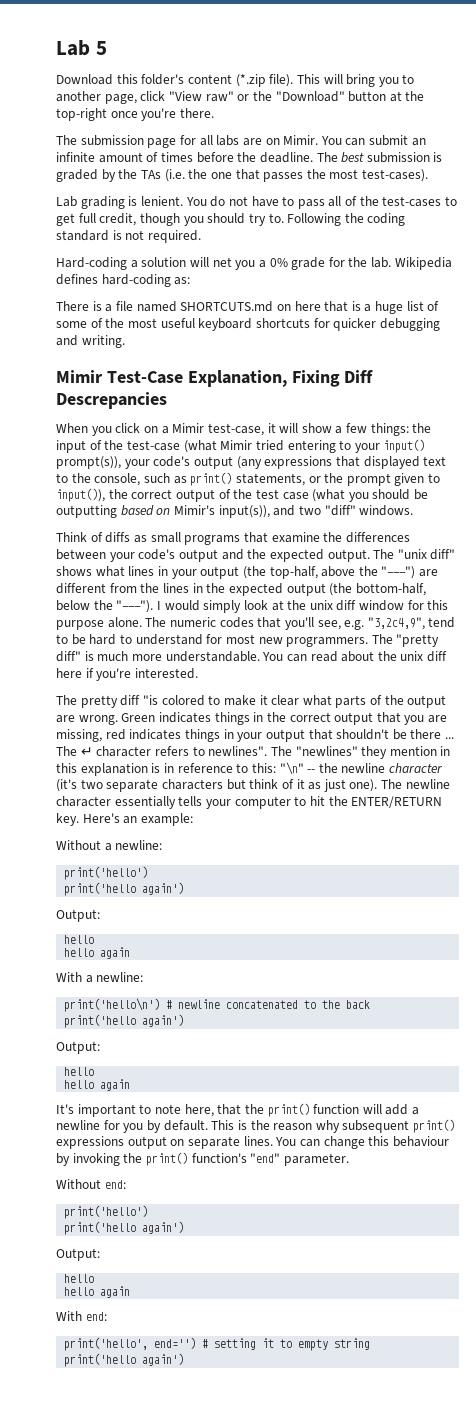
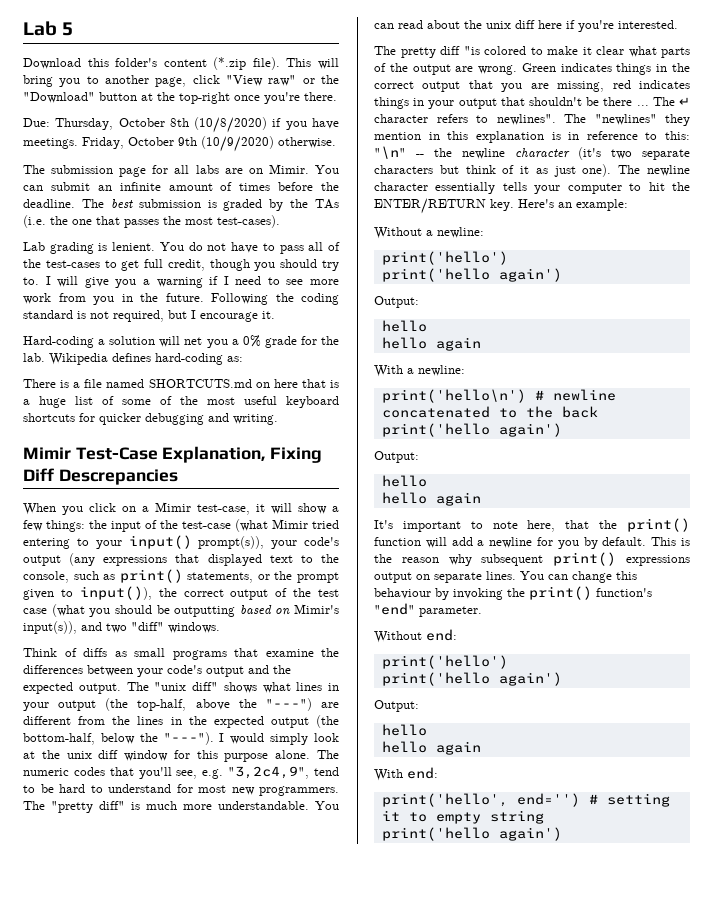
(214, 113) none -> [23,117,339,133] [23,136,336,152] // Due: Thursday, October 8th (10/8/2020) if you have meetings. Friday, October 9th (10/9/2020) otherwise.
(284, 218) none -> [45,276,339,288] [23,293,204,305] I will give you a warning if I need to see more work from you in the future.
[147,230,201,243] required. -> [113,310,275,322] required, but I encourage it.

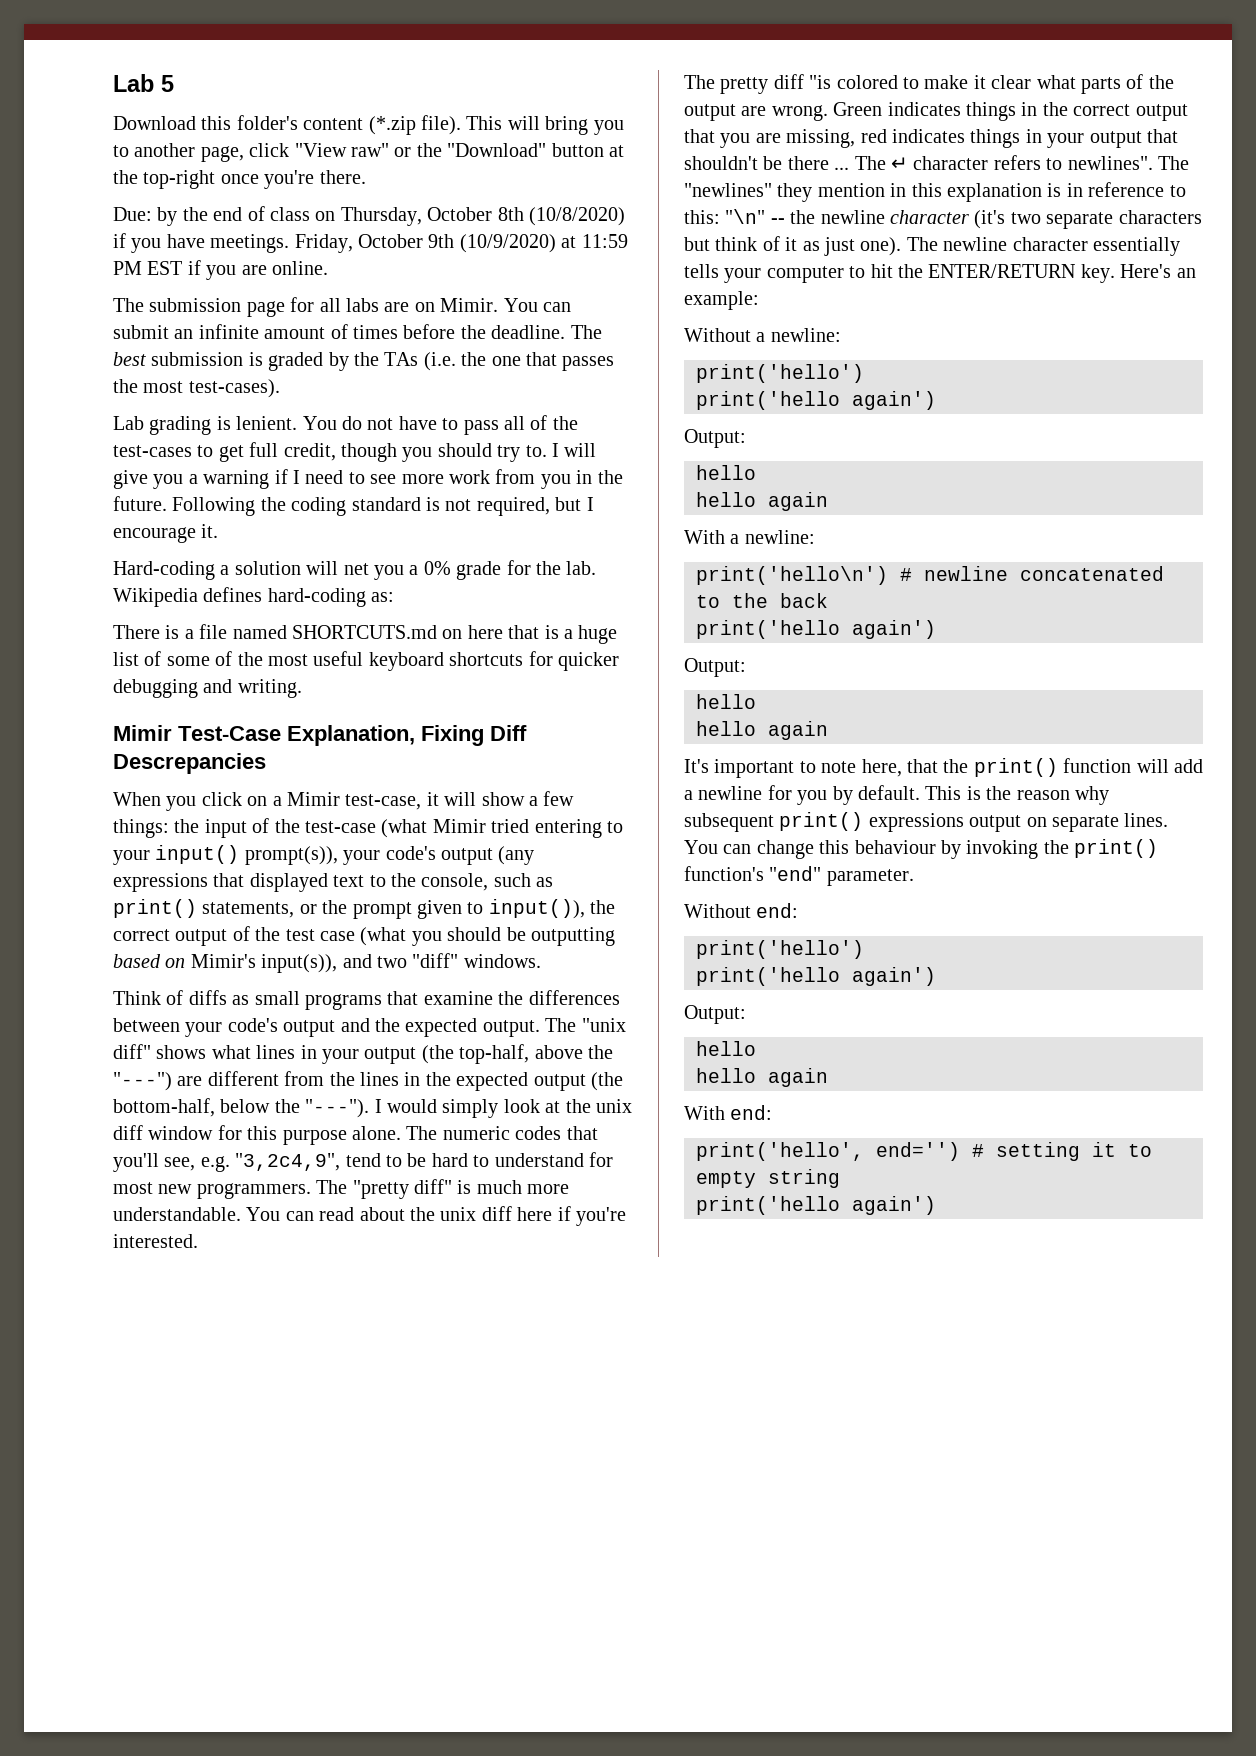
(50, 122) none -> [157,206,336,226] by the end of class on
[278,137,336,148] otherwise. -> [561,234,628,248] [113,260,328,280] at 11:59 PM EST if you are online.

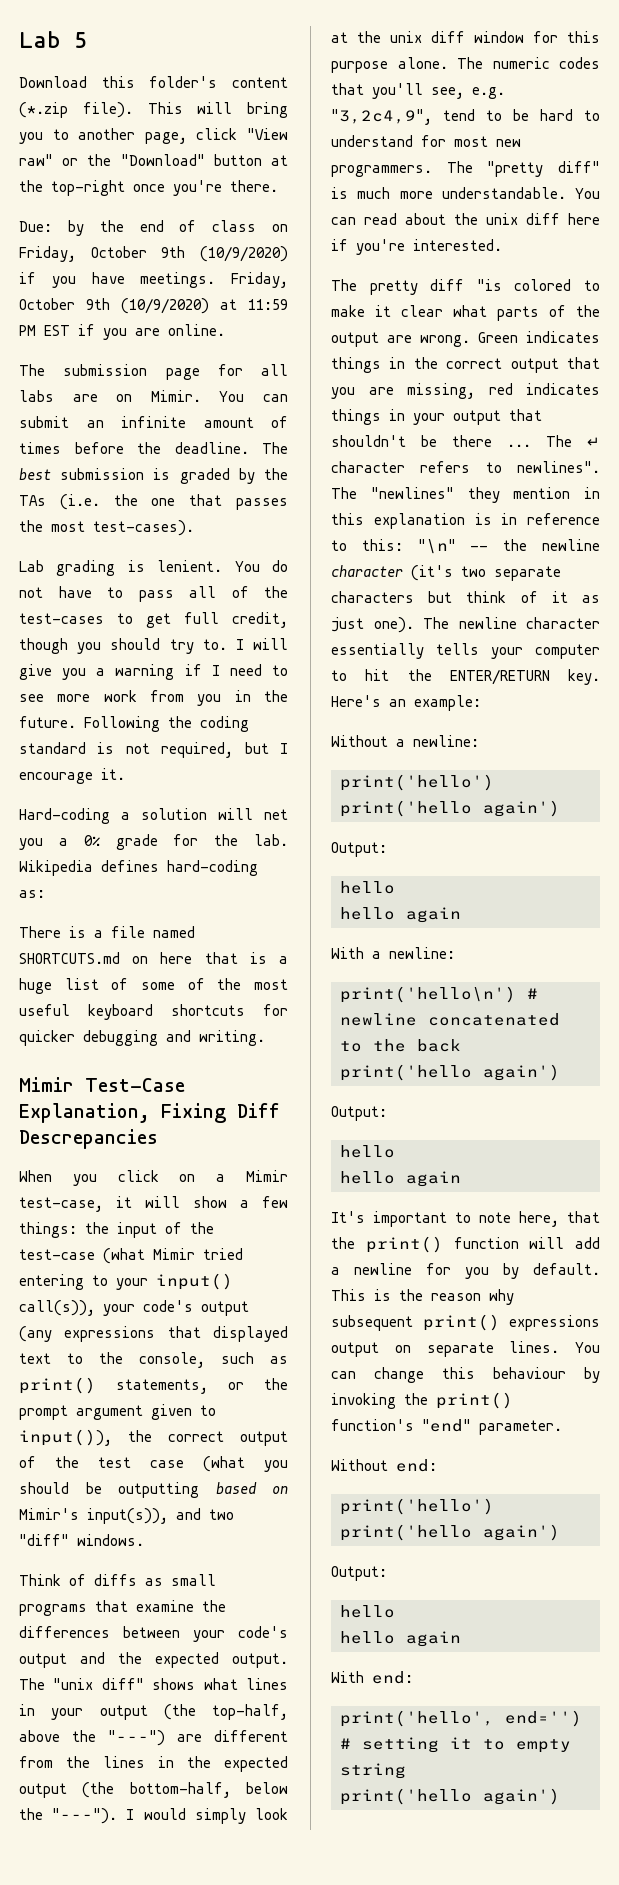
[340,207,625,226] Thursday, October 8th (10/8/2020) -> [19,246,288,262] Friday, October 9th (10/9/2020)
[244,846,338,865] prompt(s)), -> [19,1300,95,1316] call(s)),
(412, 910) none -> [76,1405,143,1420] argument

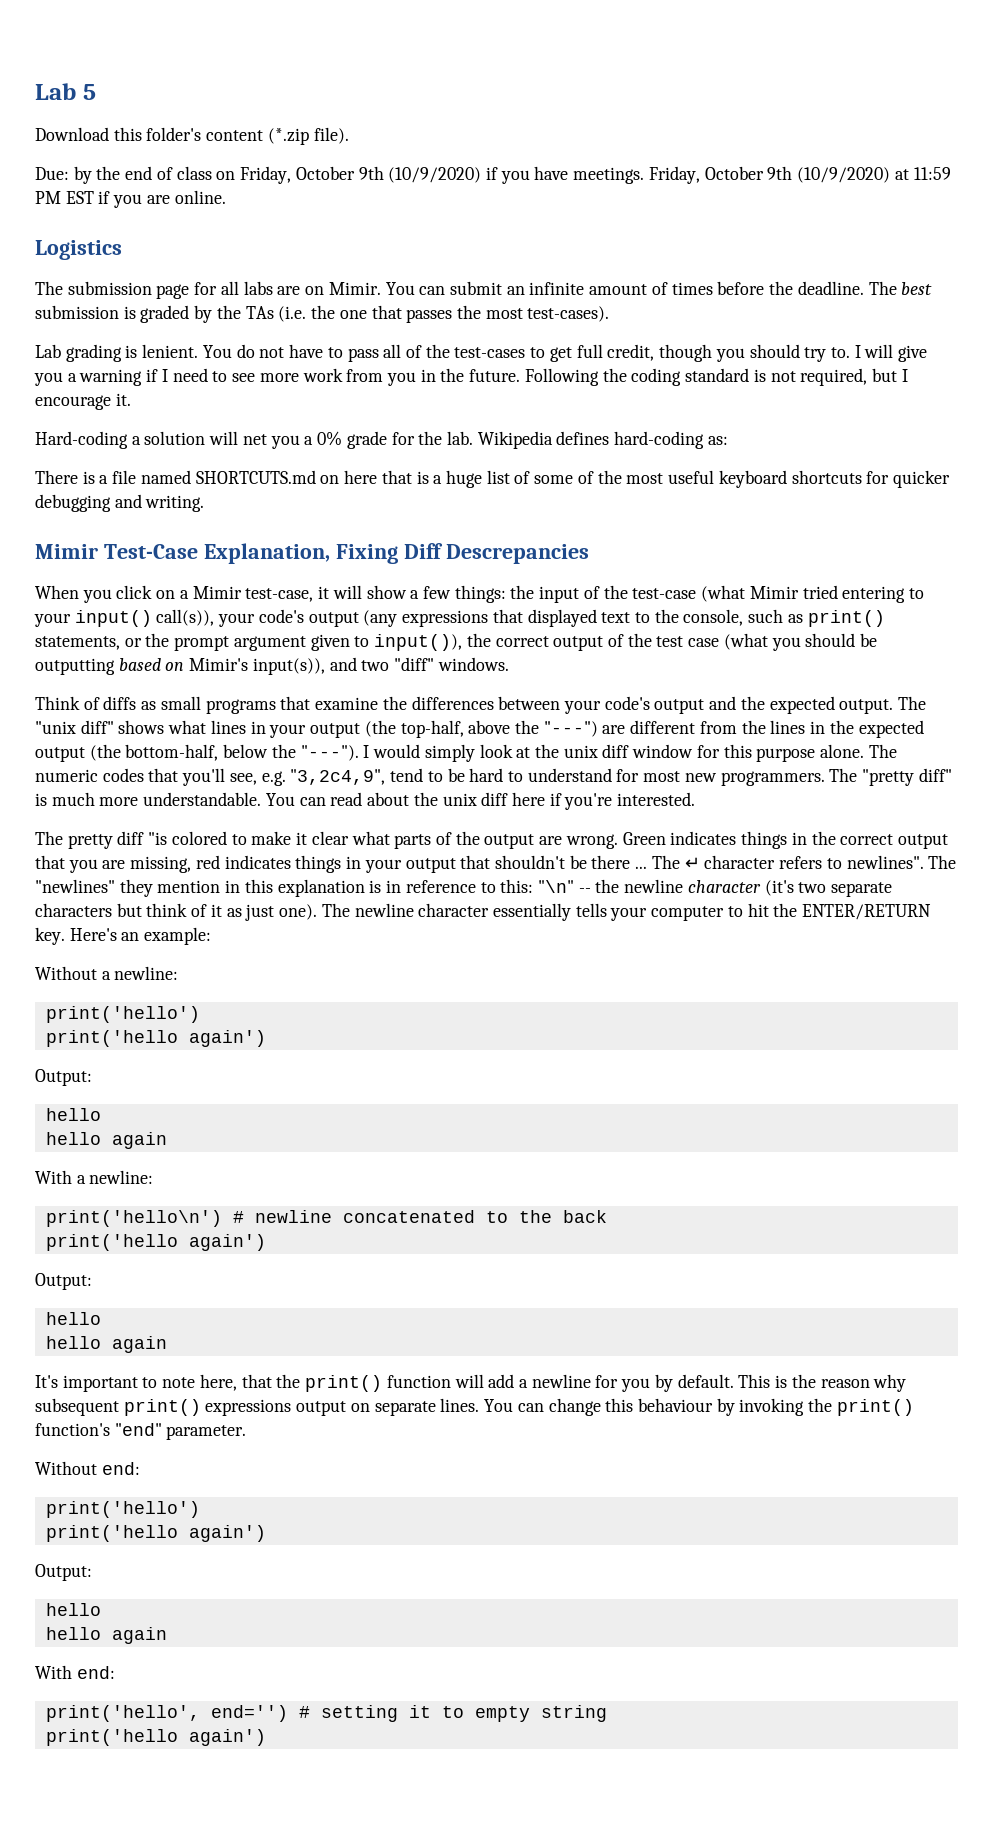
[147,102,288,118] [19,128,288,144] [19,154,288,166] [19,180,278,196] This will bring you to another page, click "View raw" or the "Download" button at the top-right once you're there. -> (349, 135) none
(225, 330) none -> [35,240,122,260] // Logistics

